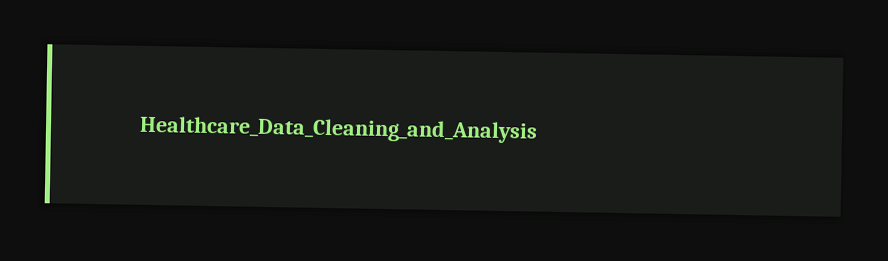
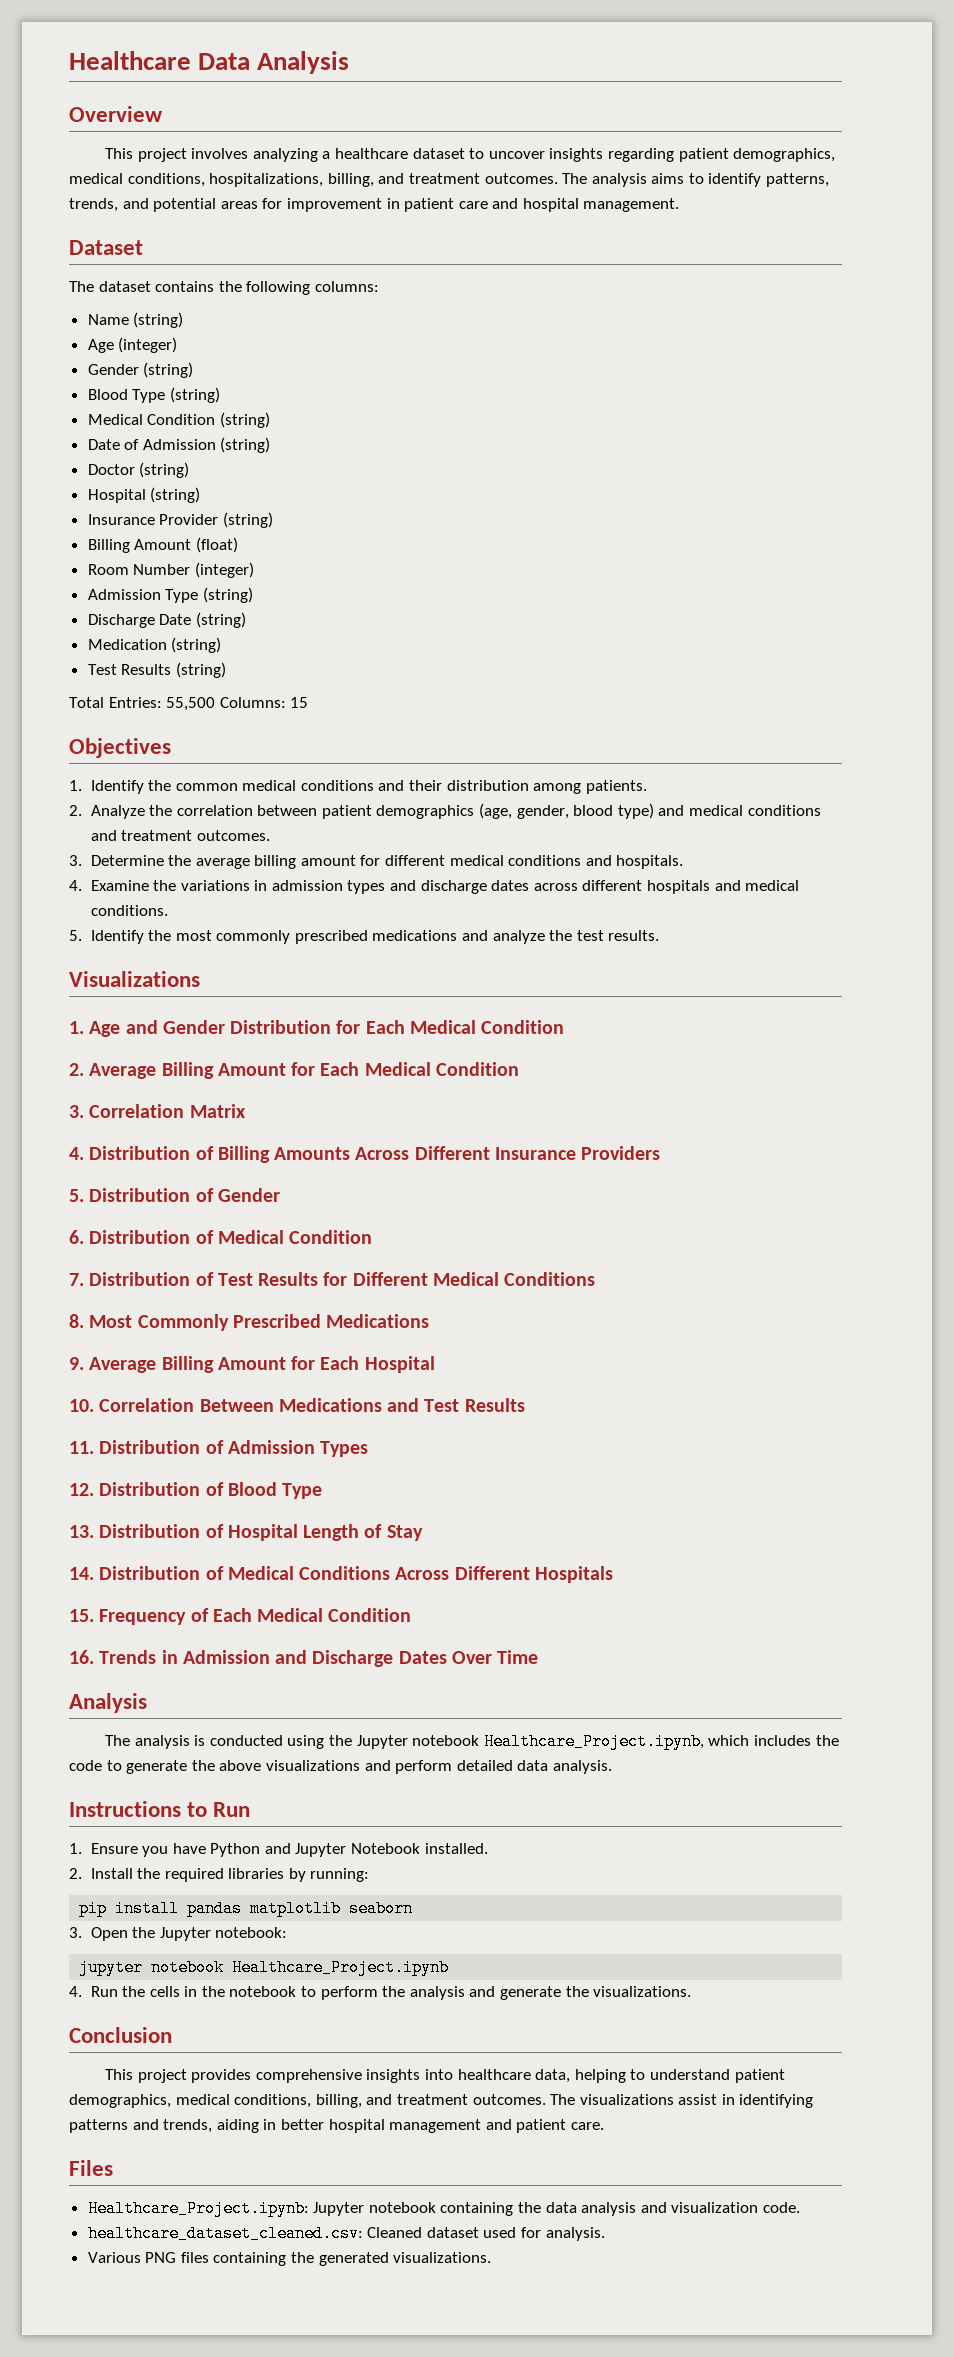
[139,115,538,144] Healthcare_Data_Cleaning_and_Analysis -> [69,51,350,74] [69,106,163,122] [105,148,836,162] [69,173,830,187] [69,198,680,212] [69,240,143,255] [69,281,379,295] [87,312,184,328] [87,337,178,353] [87,362,194,378] [87,387,220,403] [87,412,270,428] [87,437,271,453] [87,462,190,478] [87,487,201,503] [87,512,273,528] [87,537,238,553] [87,562,254,578] [87,587,253,603] [87,612,246,628] [87,637,222,653] [87,662,226,678] [69,697,309,711] [69,738,171,758] [69,780,647,794] [69,803,821,819] [90,830,270,841] [69,855,684,869] [69,880,800,894] [90,905,168,916] [69,930,660,944] [69,971,200,987] [69,1020,565,1037] [69,1062,519,1079] [69,1104,246,1118] [69,1146,661,1163] [69,1188,280,1202] [69,1230,373,1244] [69,1272,596,1286] [69,1314,430,1331] [69,1356,435,1373] [69,1398,525,1412] [69,1440,369,1457] [69,1482,323,1499] [69,1524,423,1541] [69,1566,613,1583] [69,1608,412,1625] [69,1650,539,1667] [69,1693,147,1713] [105,1733,839,1750] [69,1760,612,1774] [69,1801,251,1817] [69,1843,488,1857] [69,1868,370,1882] [79,1900,414,1917] [69,1927,288,1941] [79,1959,450,1976] [69,1986,692,2000] [69,2027,172,2043] [105,2069,785,2083] [69,2094,814,2108] [69,2119,604,2133] [69,2160,113,2176] [87,2200,801,2217] [87,2225,605,2242] [87,2252,492,2266] Healthcare Data Analysis // Overview // This project involves analyzing a healthcare dataset to uncover insights regarding patient demographics, medical conditions, hospitalizations, billing, and treatment outcomes. The analysis aims to identify patterns, trends, and potential areas for improvement in patient care and hospital management. // Dataset // The dataset contains the following columns: // Name (string) // Age (integer) // Gender (string) // Blood Type (string) // Medical Condition (string) // Date of Admission (string) // Doctor (string) // Hospital (string) // Insurance Provider (string) // Billing Amount (float) // Room Number (integer) // Admission Type (string) // Discharge Date (string) // Medication (string) // Test Results (string) // Total Entries: 55,500 Columns: 15 // Objectives // 1. Identify the common medical conditions and their distribution among patients. // 2. Analyze the correlation between patient demographics (age, gender, blood type) and medical conditions and treatment outcomes. // 3. Determine the average billing amount for different medical conditions and hospitals. // 4. Examine the variations in admission types and discharge dates across different hospitals and medical conditions. // 5. Identify the most commonly prescribed medications and analyze the test results. // Visualizations // 1. Age and Gender Distribution for Each Medical Condition // 2. Average Billing Amount for Each Medical Condition // 3. Correlation Matrix // 4. Distribution of Billing Amounts Across Different Insurance Providers // 5. Distribution of Gender // 6. Distribution of Medical Condition // 7. Distribution of Test Results for Different Medical Conditions // 8. Most Commonly Prescribed Medications // 9. Average Billing Amount for Each Hospital // 10. Correlation Between Medications and Test Results // 11. Distribution of Admission Types // 12. Distribution of Blood Type // 13. Distribution of Hospital Length of Stay // 14. Distribution of Medical Conditions Across Different Hospitals // 15. Frequency of Each Medical Condition // 16. Trends in Admission and Discharge Dates Over Time // Analysis // The analysis is conducted using the Jupyter notebook Healthcare_Project.ipynb, which includes the code to generate the above visualizations and perform detailed data analysis. // Instructions to Run // 1. Ensure you have Python and Jupyter Notebook installed. // 2. Install the required libraries by running: // pip install pandas matplotlib seaborn // 3. Open the Jupyter notebook: // jupyter notebook Healthcare_Project.ipynb // 4. Run the cells in the notebook to perform the analysis and generate the visualizations. // Conclusion // This project provides comprehensive insights into healthcare data, helping to understand patient demographics, medical conditions, billing, and treatment outcomes. The visualizations assist in identifying patterns and trends, aiding in better hospital management and patient care. // Files // Healthcare_Project.ipynb: Jupyter notebook containing the data analysis and visualization code. // healthcare_dataset_cleaned.csv: Cleaned dataset used for analysis. // Various PNG files containing the generated visualizations.

